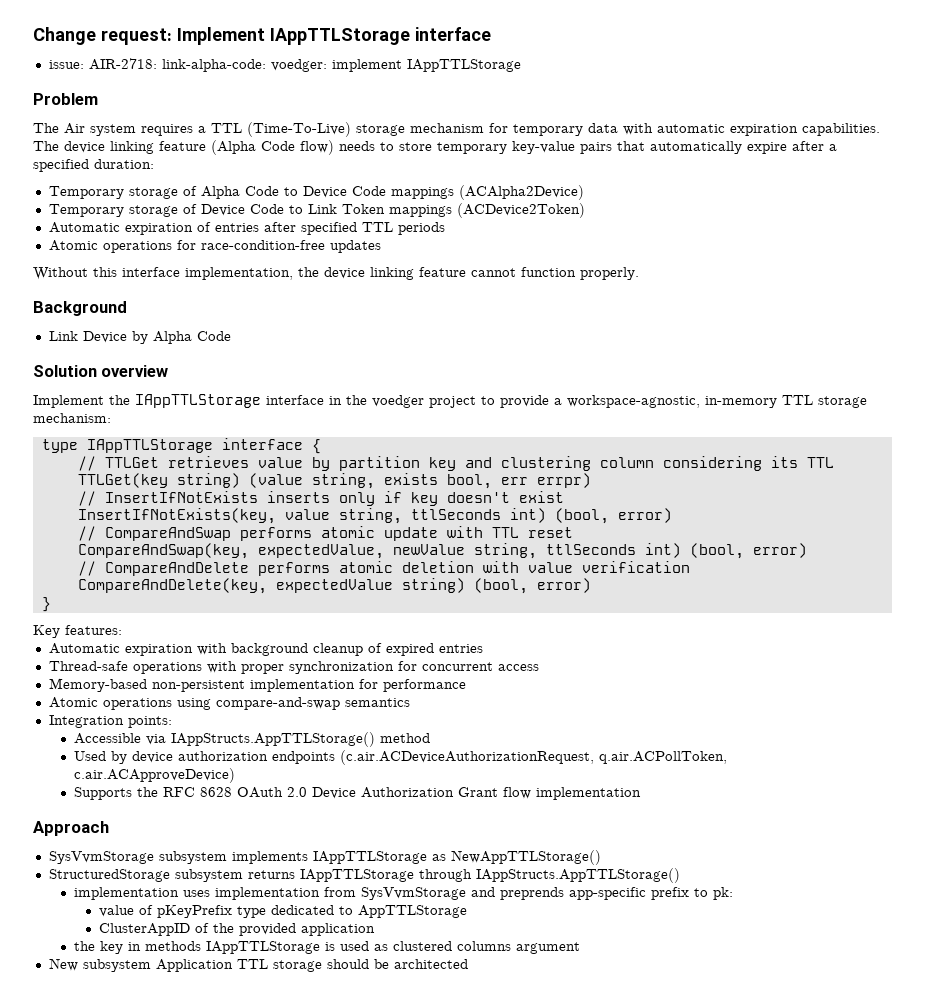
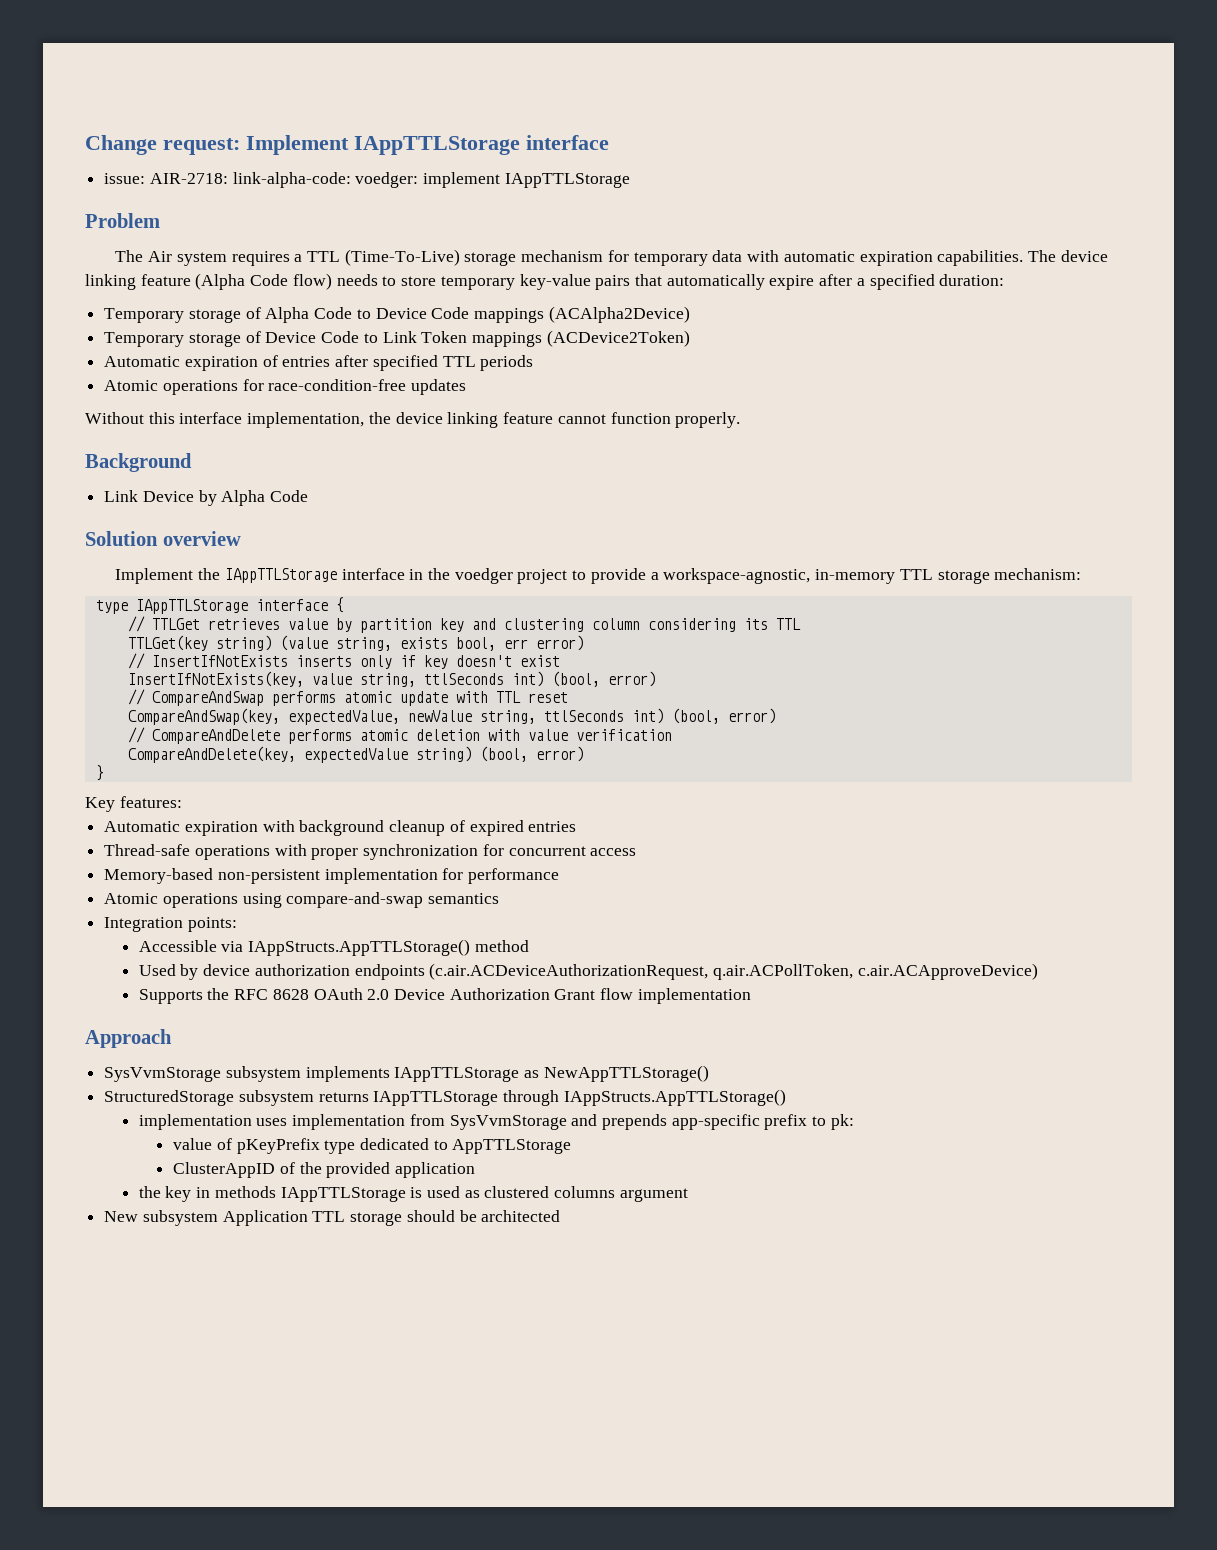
[536,473,591,488] errpr) -> [535,635,584,651] error)
[500,887,565,900] preprends -> [602,1114,668,1130] prepends

